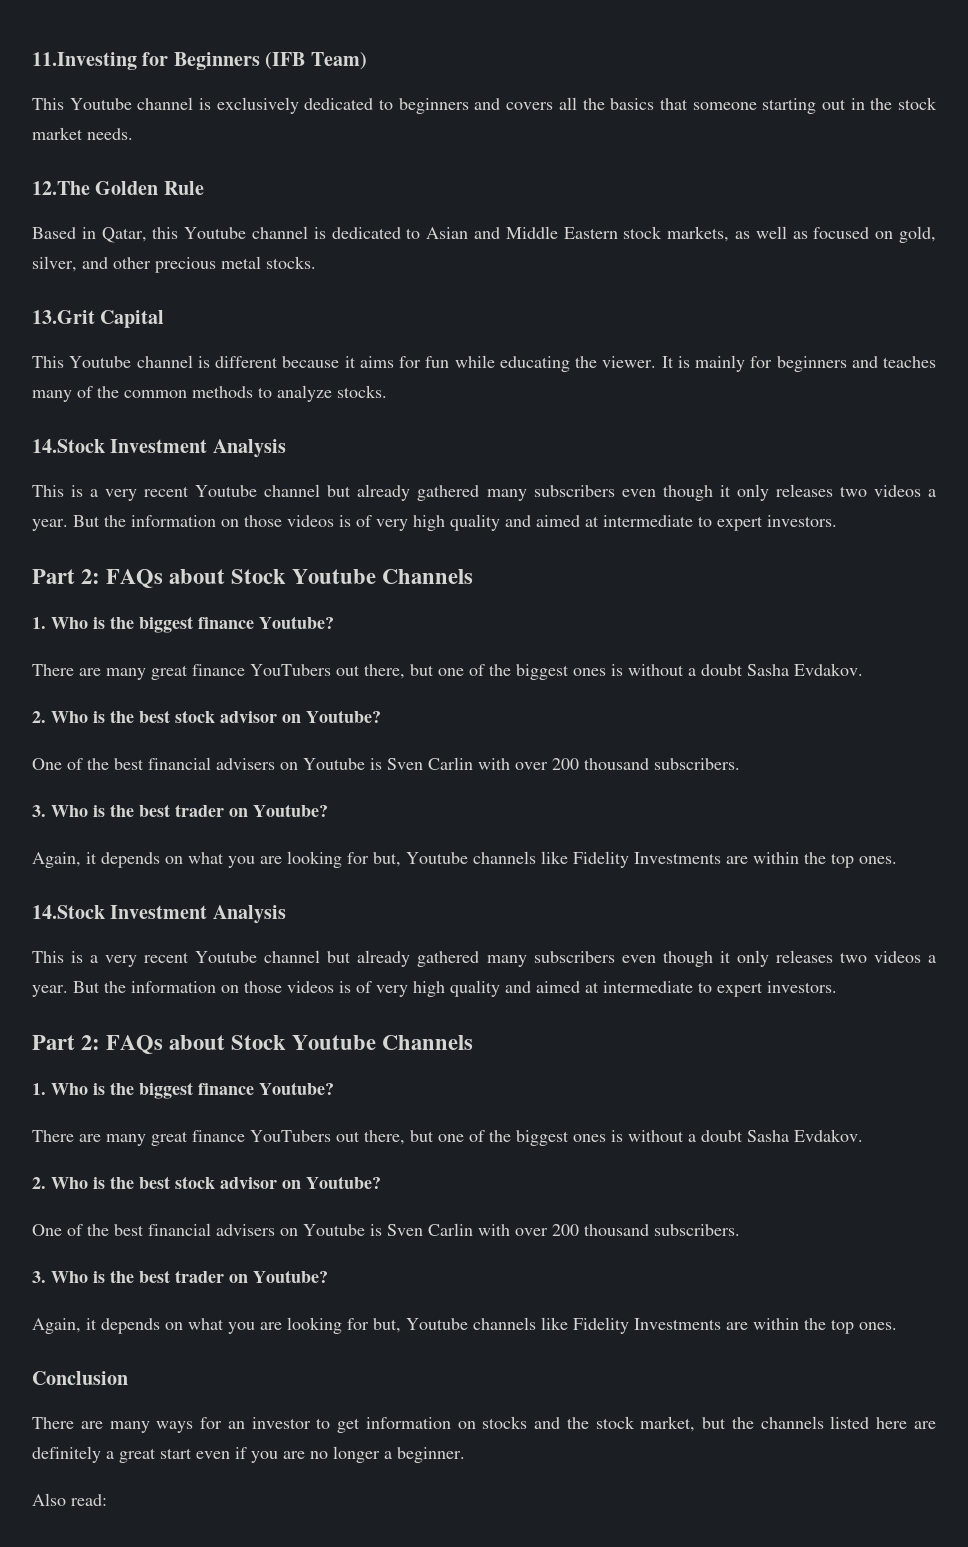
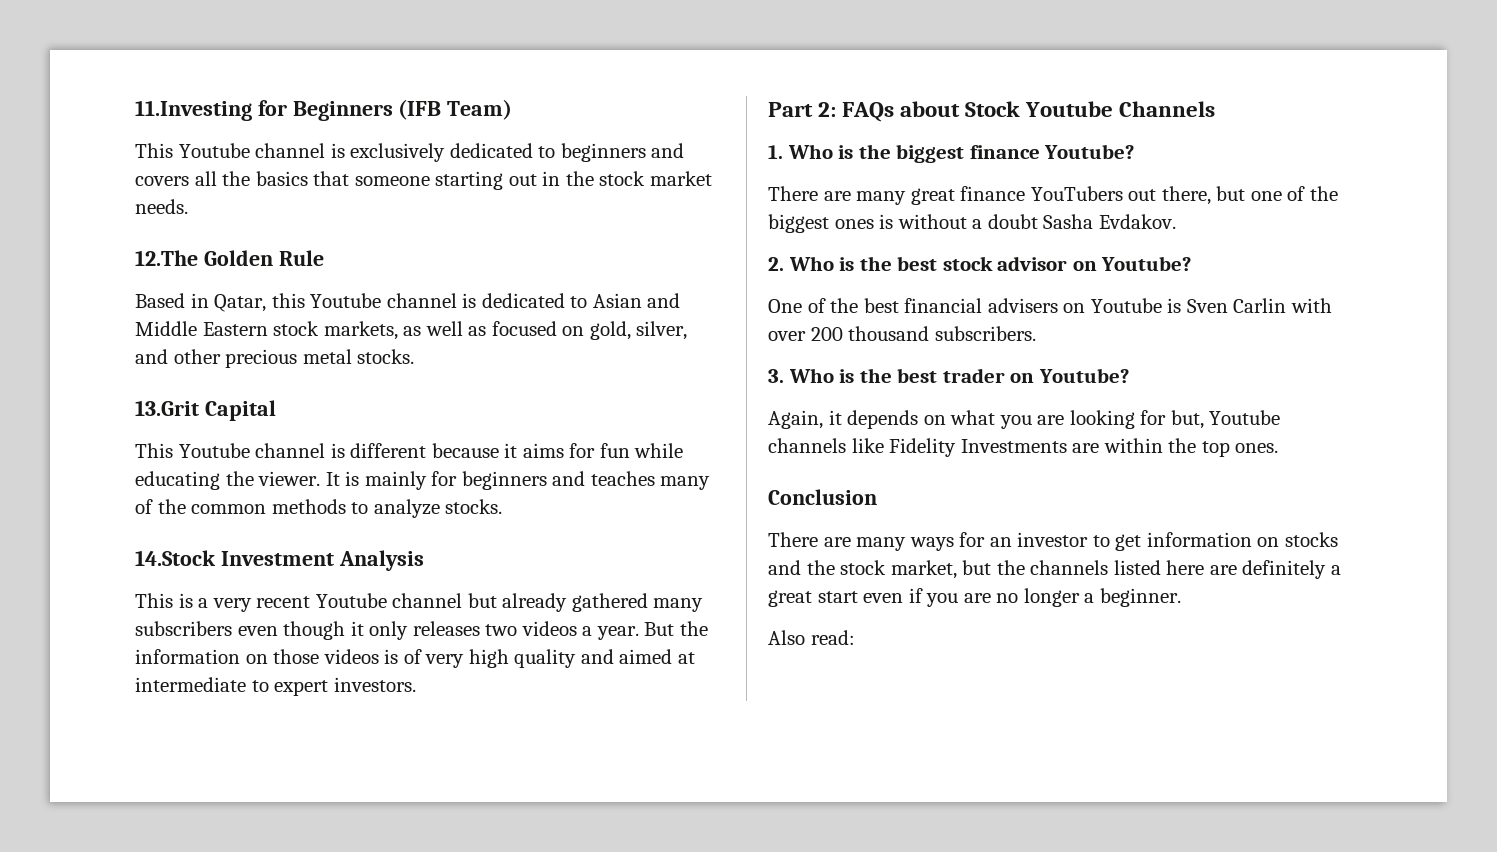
[32,905,286,924] [32,950,937,967] [32,980,837,997] [32,1035,474,1054] [32,1082,334,1099] [32,1129,863,1146] [32,1176,381,1189] [32,1223,740,1236] [32,1270,328,1283] [32,1317,897,1334] // 14.Stock Investment Analysis // This is a very recent Youtube channel but already gathered many subscribers even though it only releases two videos a year. But the information on those videos is of very high quality and aimed at intermediate to expert investors. // Part 2: FAQs about Stock Youtube Channels // 1. Who is the biggest finance Youtube? // There are many great finance YouTubers out there, but one of the biggest ones is without a doubt Sasha Evdakov. // 2. Who is the best stock advisor on Youtube? // One of the best financial advisers on Youtube is Sven Carlin with over 200 thousand subscribers. // 3. Who is the best trader on Youtube? // Again, it depends on what you are looking for but, Youtube channels like Fidelity Investments are within the top ones. -> (1279, 448) none

